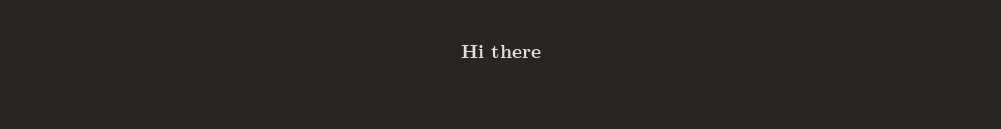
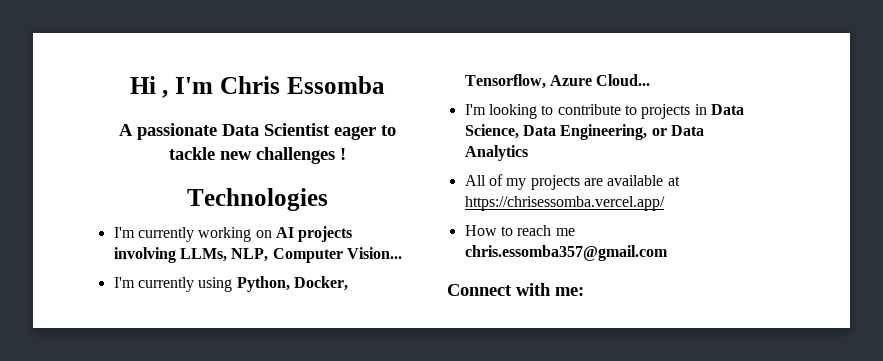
[490,45,541,58] there -> [162,76,385,98] [118,123,396,140] [168,147,346,164] [186,188,328,211] [113,226,353,242] [113,247,402,263] [113,276,348,292] [464,74,651,89] [464,104,744,119] [464,124,704,140] [464,145,528,161] [464,174,680,190] [464,196,665,211] [464,225,575,236] [464,245,668,261] [447,283,584,296] , I'm Chris Essomba // A passionate Data Scientist eager to tackle new challenges ! // Technologies // I'm currently working on AI projects involving LLMs, NLP, Computer Vision... // I'm currently using Python, Docker, Tensorflow, Azure Cloud... // I'm looking to contribute to projects in Data Science, Data Engineering, or Data Analytics // All of my projects are available at https://chrisessomba.vercel.app/ // How to reach me chris.essomba357@gmail.com // Connect with me:

